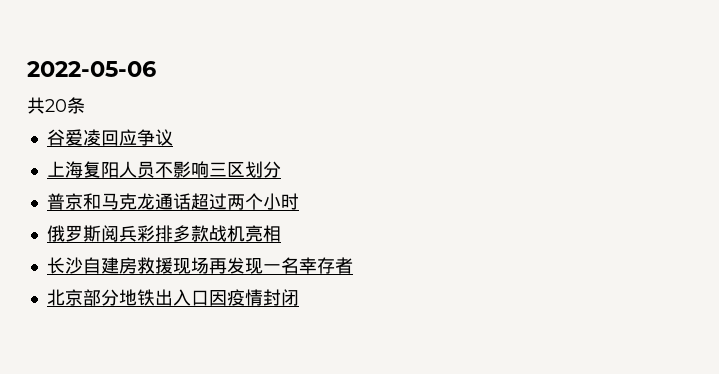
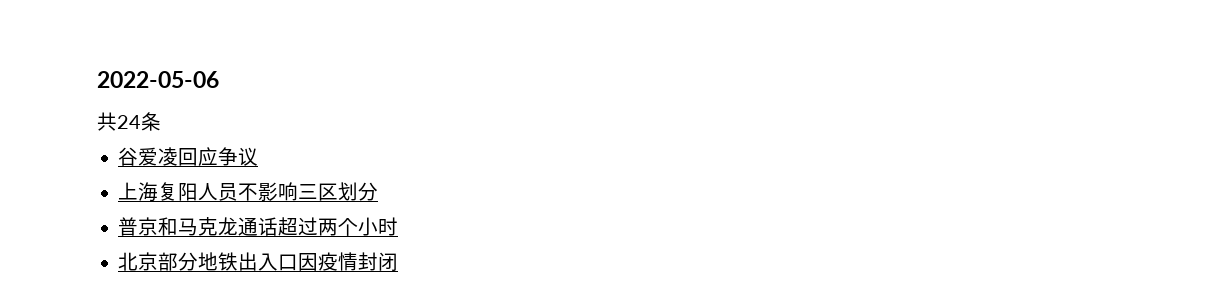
[45,99,67,112] 20 -> [117,115,141,129] 24
[46,225,281,242] [46,257,353,274] // 俄罗斯阅兵彩排多款战机亮相 // 长沙自建房救援现场再发现一名幸存者 -> (399, 226) none

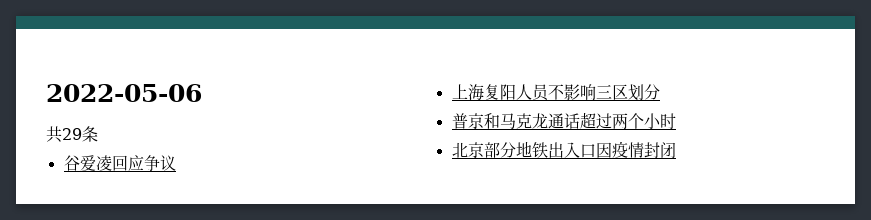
[117,115,141,129] 24 -> [62,128,82,140] 29

